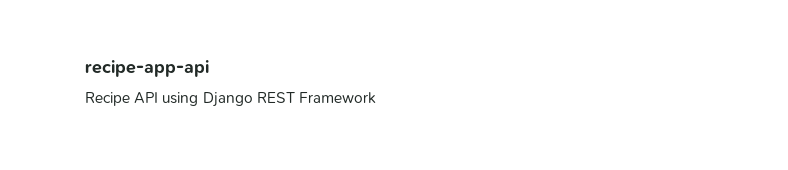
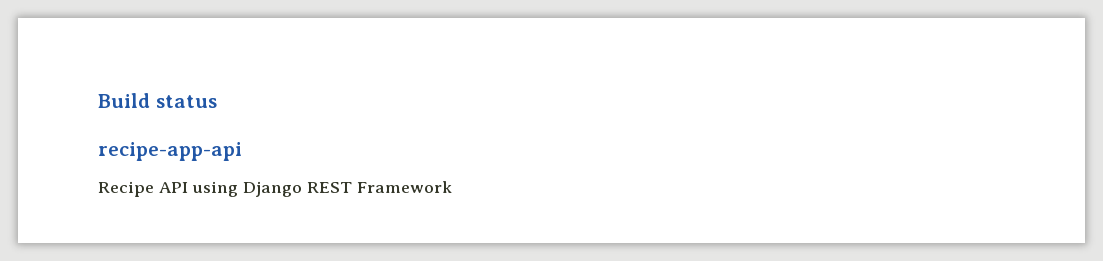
(85, 68) none -> [98,93,217,108] Build status //

